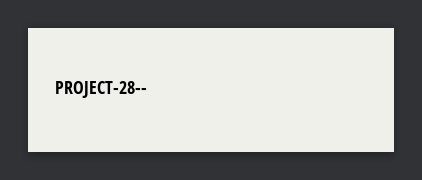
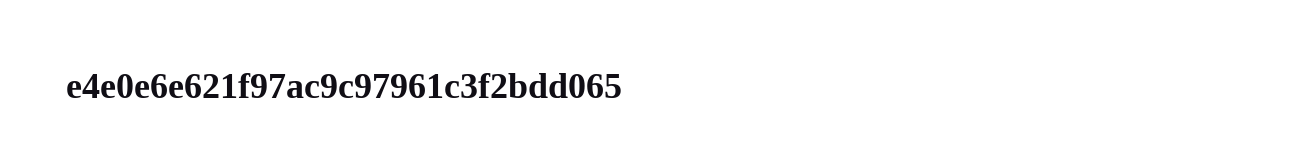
[55,81,147,98] PROJECT-28-- -> [66,73,622,98] e4e0e6e621f97ac9c97961c3f2bdd065

